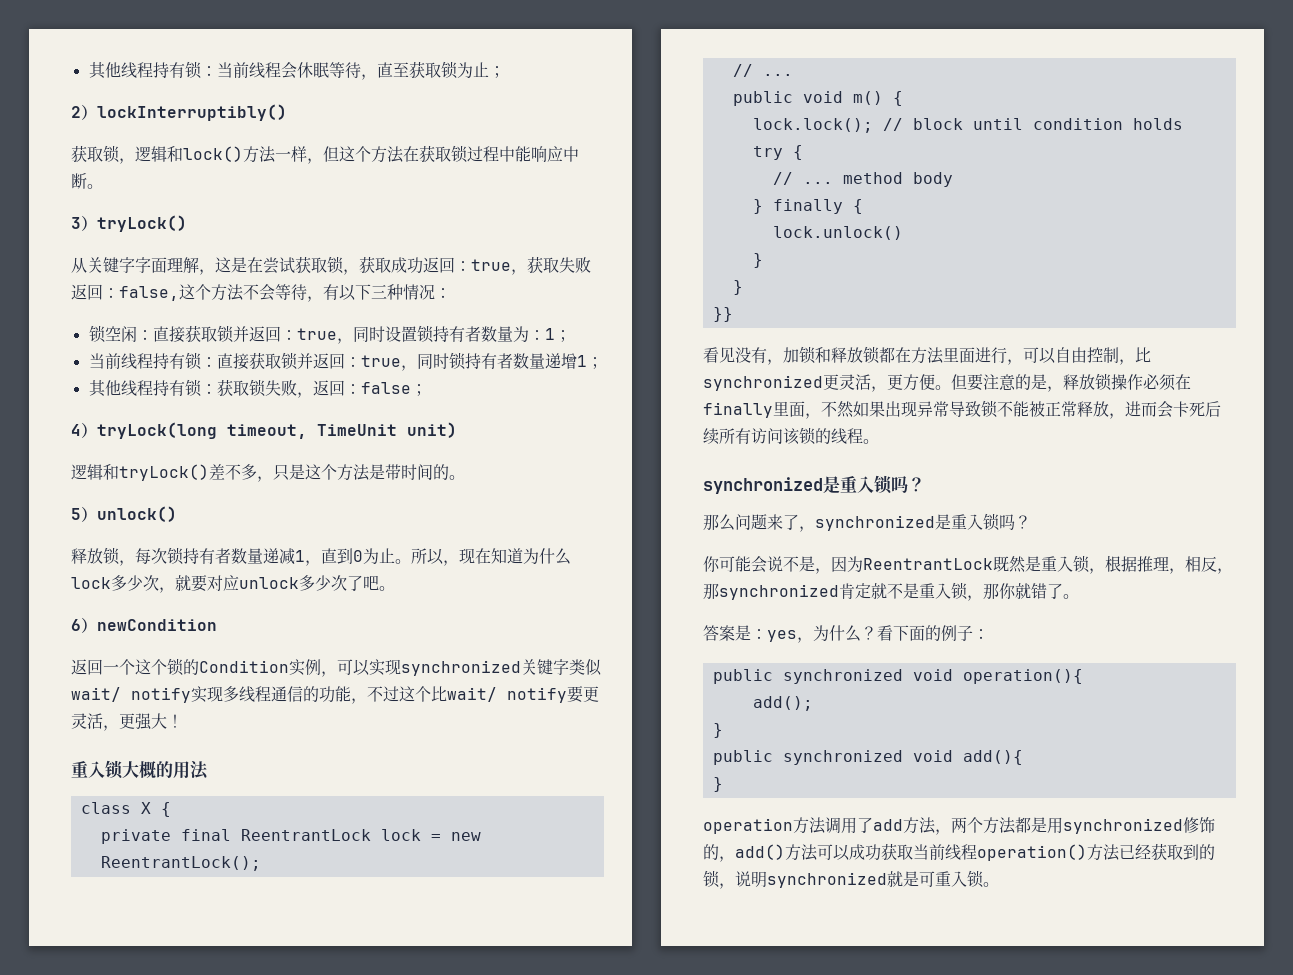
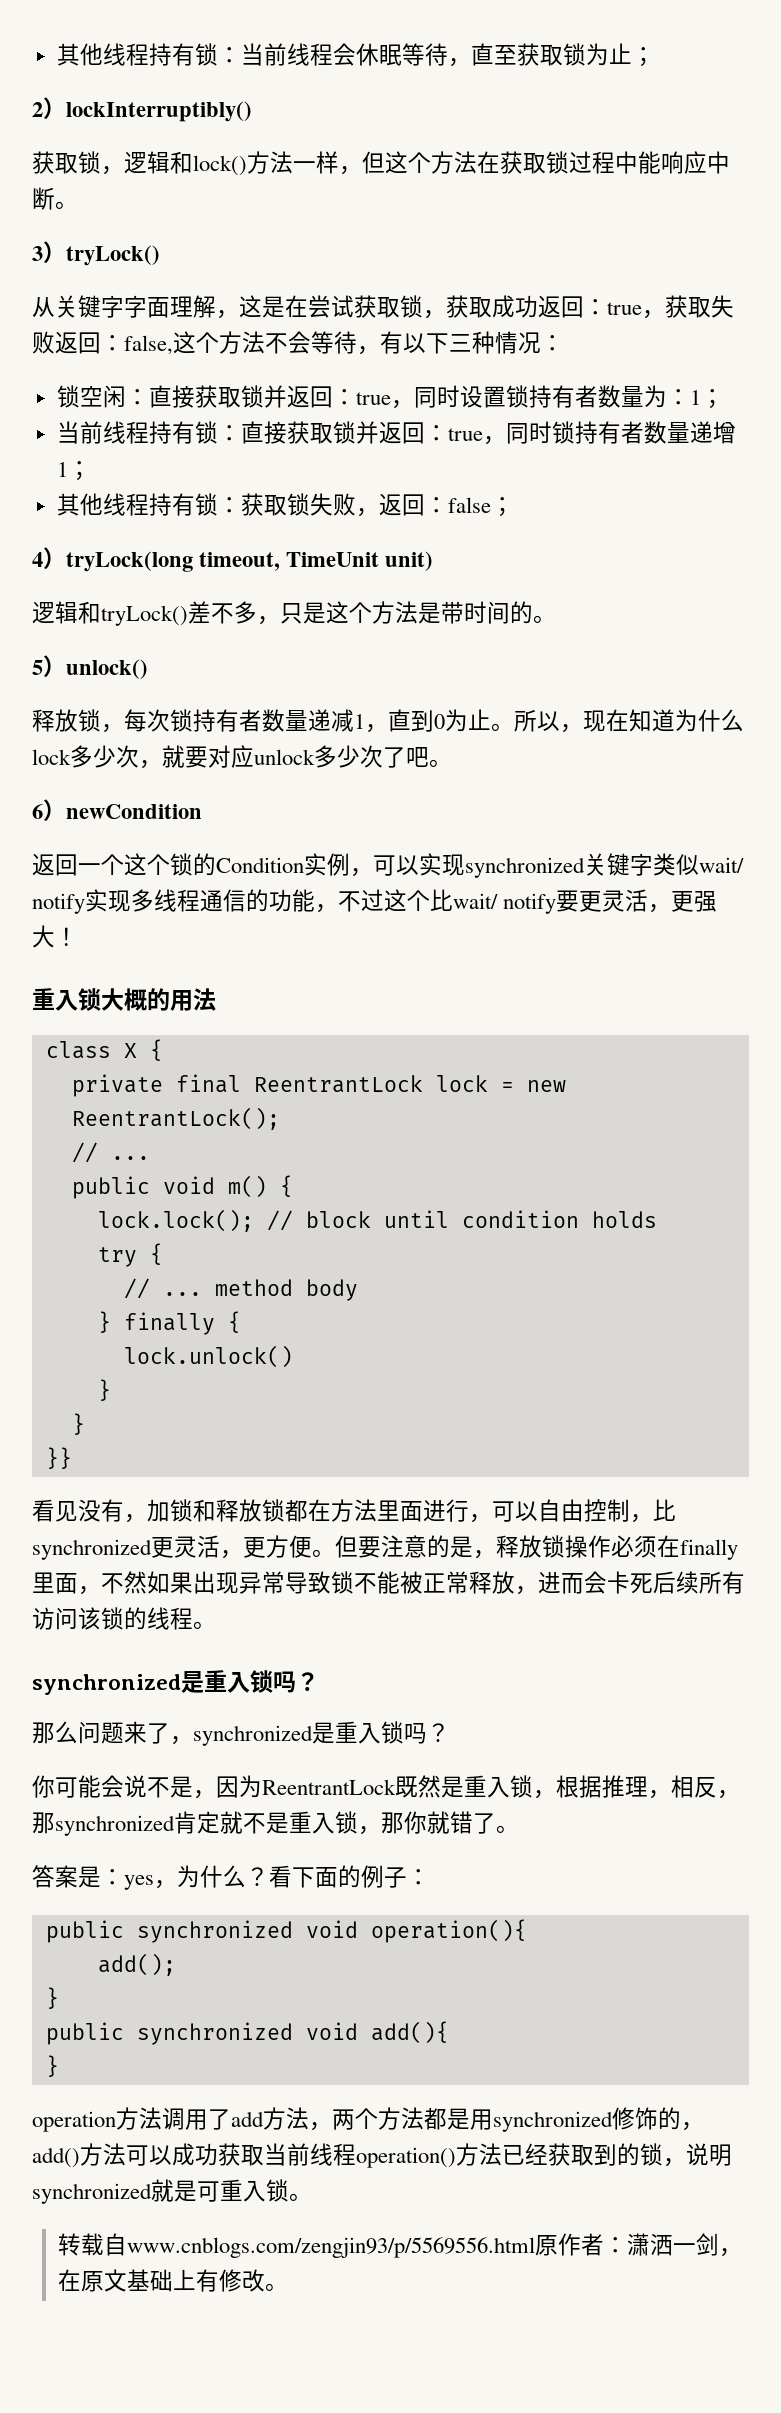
(999, 884) none -> [57,2233,742,2258] [57,2269,288,2292] // 转载自www.cnblogs.com/zengjin93/p/5569556.html原作者：潇洒一剑，在原文基础上有修改。

